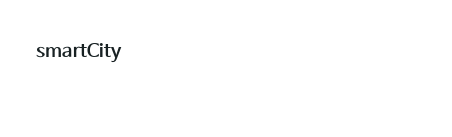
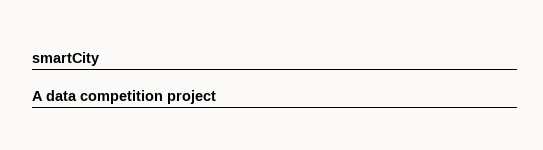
(122, 53) none -> [32,90,216,104] // A data competition project

